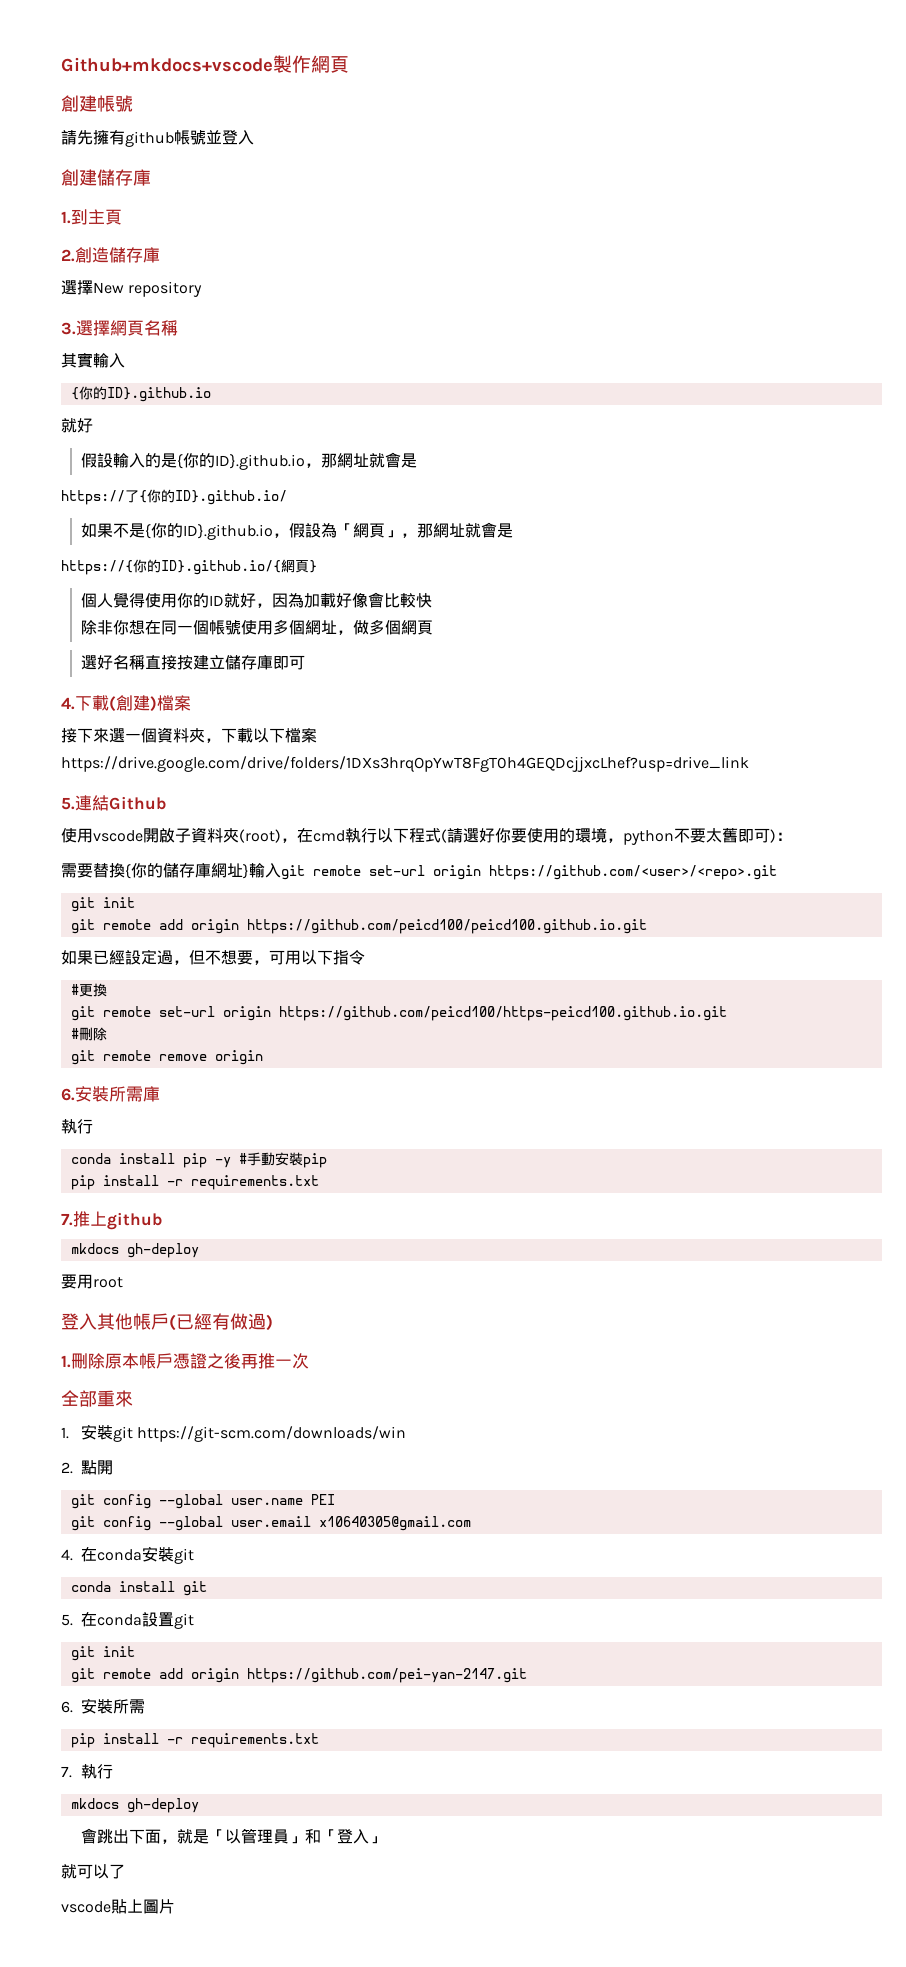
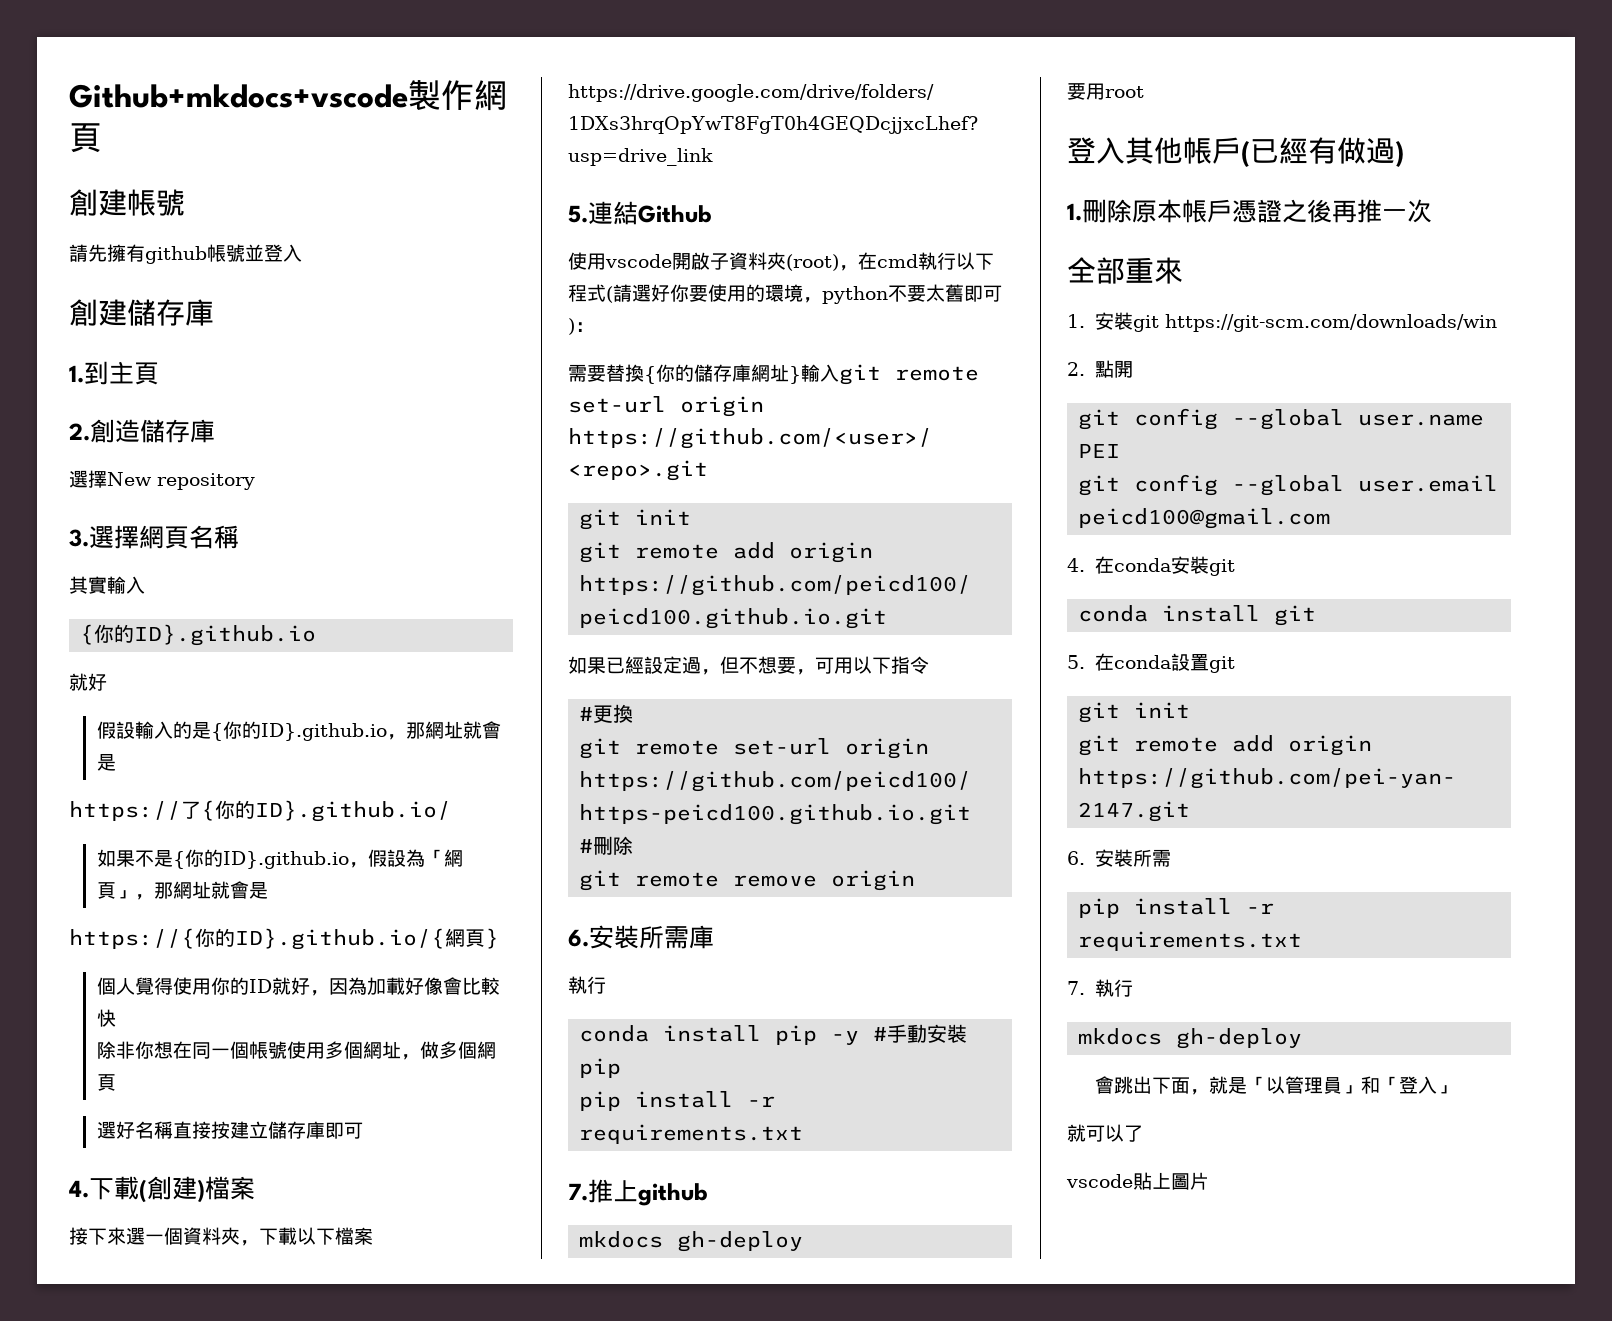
[318,1516,471,1531] x10640305@gmail.com -> [1078,508,1331,529] peicd100@gmail.com

